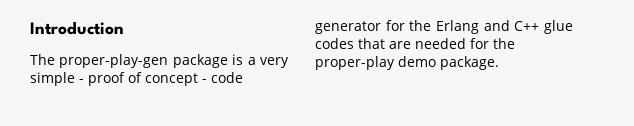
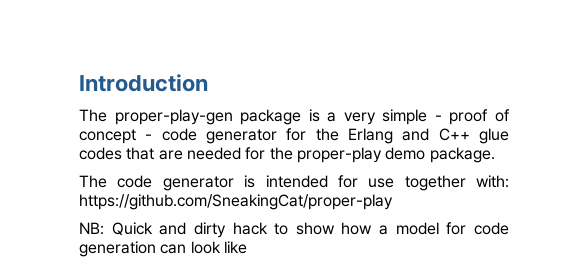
(499, 63) none -> [79,175,509,191] [79,194,393,210] [79,222,509,238] [79,241,247,257] // The code generator is intended for use together with: https://github.com/SneakingCat/proper-play // NB: Quick and dirty hack to show how a model for code generation can look like

